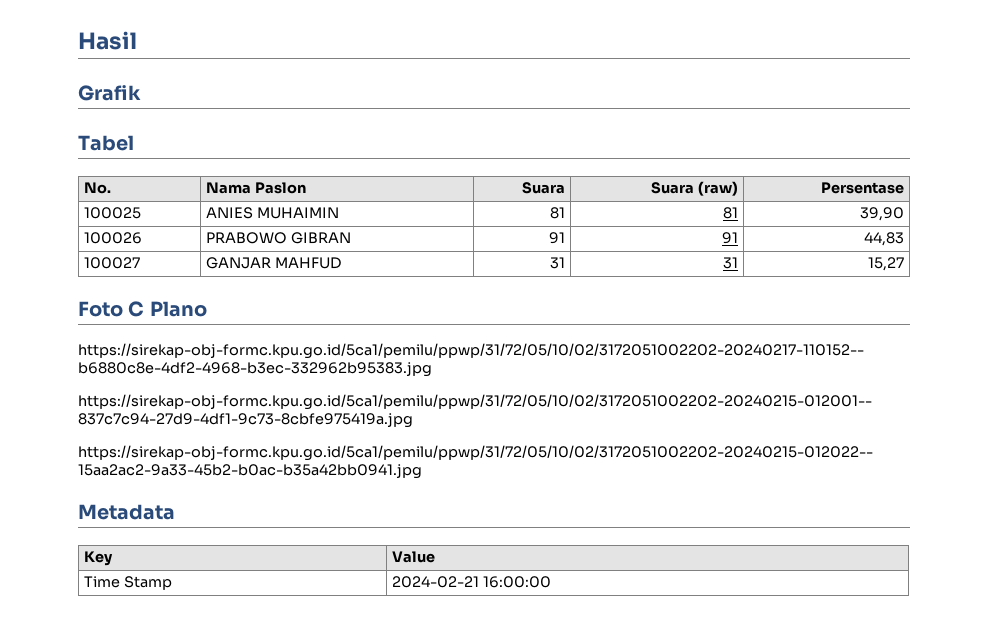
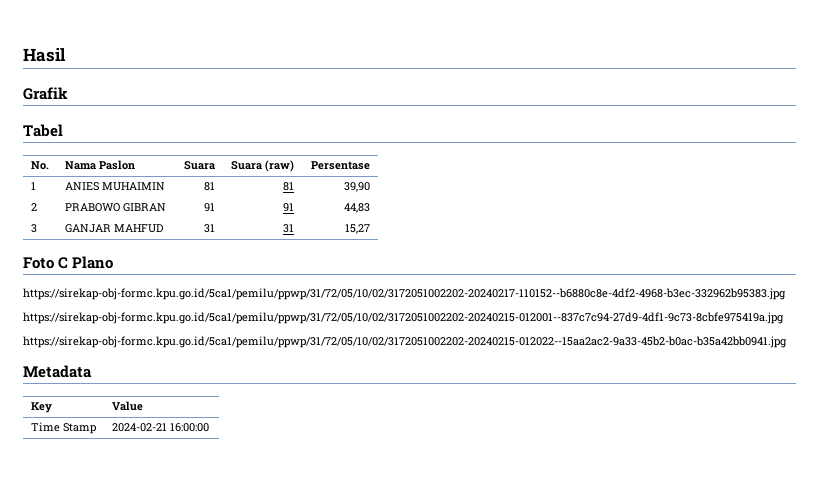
[84,207,142,219] 100025 -> [30,182,36,190] 1
[84,232,143,244] 100026 -> [30,203,37,211] 2
[84,257,141,269] 100027 -> [30,224,37,233] 3

